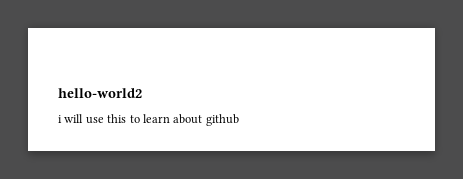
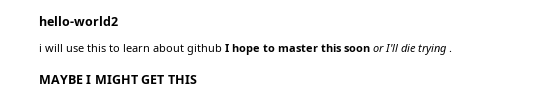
(239, 120) none -> [225,44,452,55] [39,75,197,84] I hope to master this soon or I'll die trying . // MAYBE I MIGHT GET THIS

